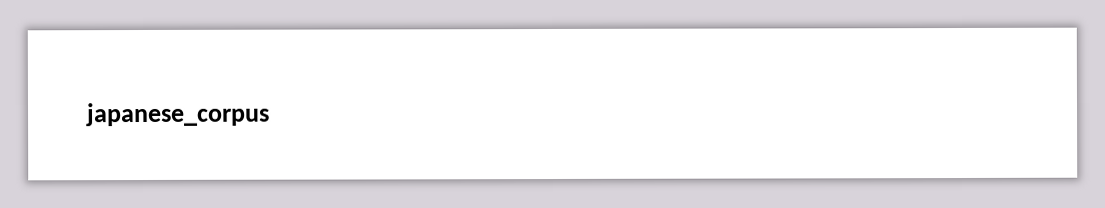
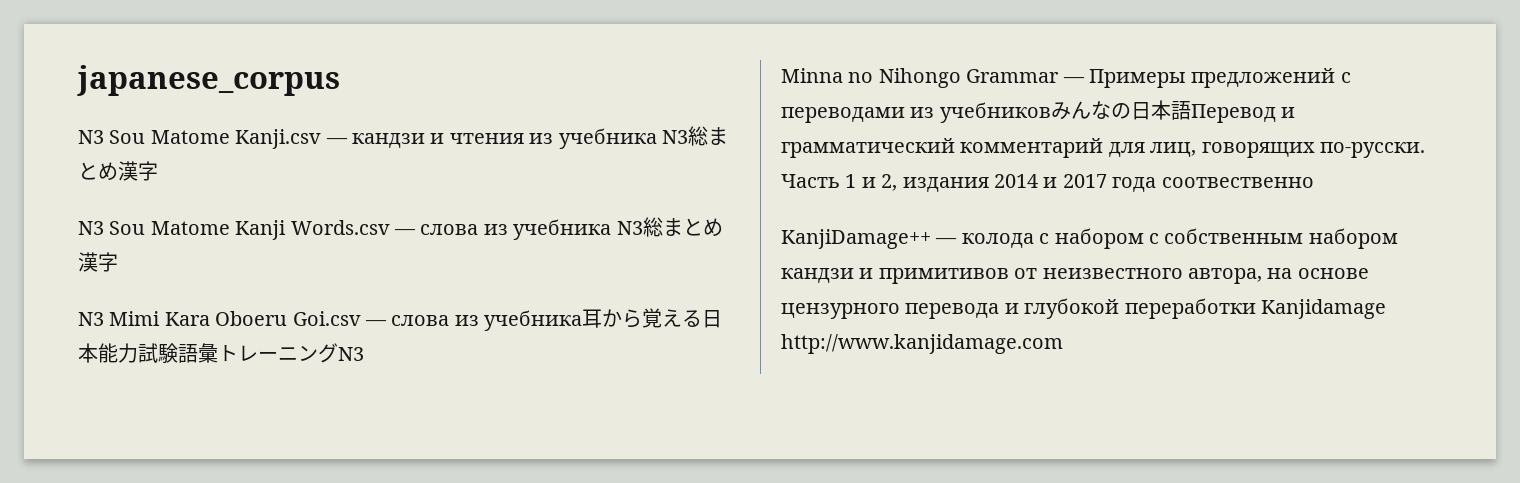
(270, 114) none -> [78,126,728,149] [78,161,158,181] [78,217,723,240] [78,252,118,272] [78,308,723,331] [78,343,364,364] [781,68,1351,88] [781,100,1296,123] [781,138,1425,158] [781,174,1314,192] [781,228,1398,249] [781,268,1369,284] [781,298,1386,319] [781,334,1063,354] // N3 Sou Matome Kanji.csv — кандзи и чтения из учебника N3総まとめ漢字 // N3 Sou Matome Kanji Words.csv — слова из учебника N3総まとめ漢字 // N3 Mimi Kara Oboeru Goi.csv — слова из учебника耳から覚える日本能力試験語彙トレーニングN3 // Minna no Nihongo Grammar — Примеры предложений с переводами из учебниковみんなの日本語Перевод и грамматический комментарий для лиц, говорящих по-русски. Часть 1 и 2, издания 2014 и 2017 года соотвественно // KanjiDamage++ — колода с набором с собственным набором кандзи и примитивов от неизвестного автора, на основе цензурного перевода и глубокой переработки Kanjidamage http://www.kanjidamage.com

